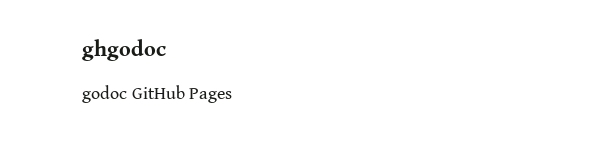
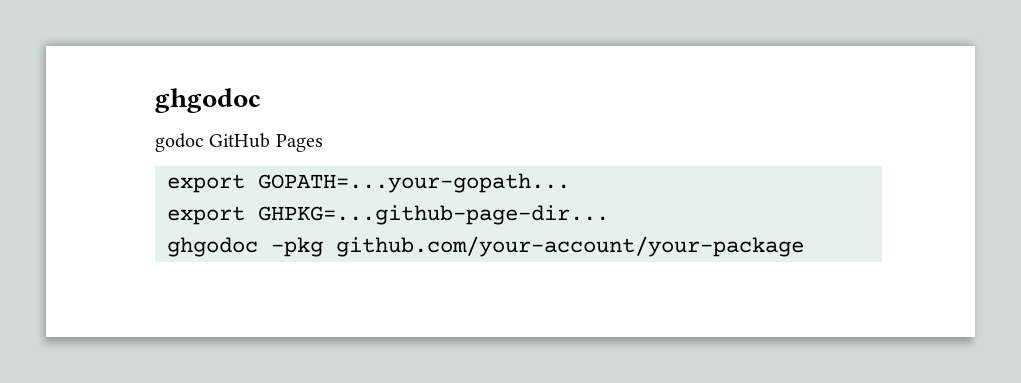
(233, 95) none -> [167,173,570,193] [167,205,609,225] [167,236,804,257] // export GOPATH=...your-gopath... // export GHPKG=...github-page-dir... // ghgodoc -pkg github.com/your-account/your-package

